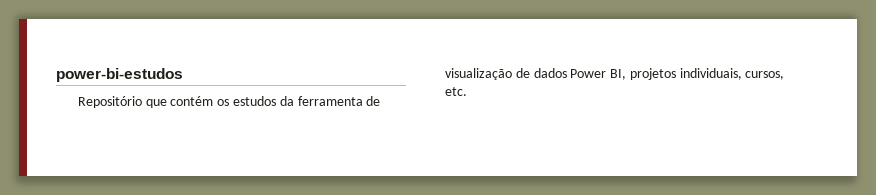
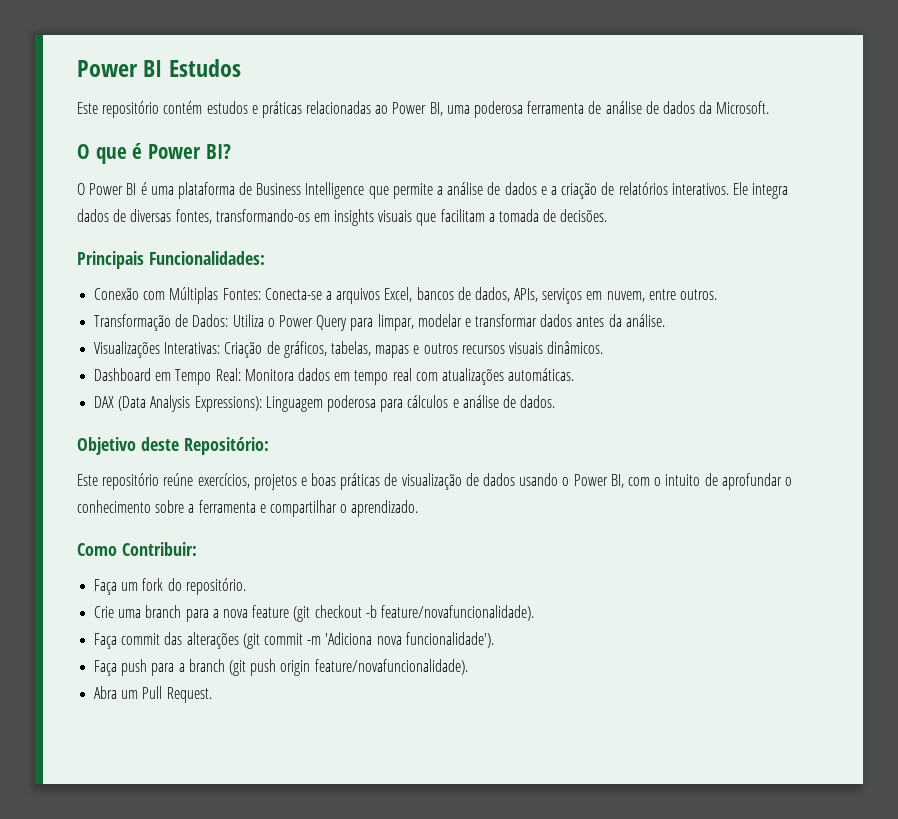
[56,68,183,82] [77,96,381,108] [445,68,785,80] [445,87,467,96] power-bi-estudos // Repositório que contém os estudos da ferramenta de visualização de dados Power BI, projetos individuais, cursos, etc. -> [77,59,241,77] [77,101,770,118] [77,143,231,164] [77,182,789,199] [77,209,608,226] [77,251,265,269] [94,287,718,304] [94,314,665,331] [94,341,604,358] [94,368,575,385] [94,395,556,412] [77,437,269,455] [77,473,792,490] [77,500,419,517] [77,542,197,556] [94,578,246,595] [94,605,534,622] [94,632,494,649] [94,659,468,676] [94,686,212,703] Power BI Estudos // Este repositório contém estudos e práticas relacionadas ao Power BI, uma poderosa ferramenta de análise de dados da Microsoft. // O que é Power BI? // O Power BI é uma plataforma de Business Intelligence que permite a análise de dados e a criação de relatórios interativos. Ele integra dados de diversas fontes, transformando-os em insights visuais que facilitam a tomada de decisões. // Principais Funcionalidades: // Conexão com Múltiplas Fontes: Conecta-se a arquivos Excel, bancos de dados, APIs, serviços em nuvem, entre outros. // Transformação de Dados: Utiliza o Power Query para limpar, modelar e transformar dados antes da análise. // Visualizações Interativas: Criação de gráficos, tabelas, mapas e outros recursos visuais dinâmicos. // Dashboard em Tempo Real: Monitora dados em tempo real com atualizações automáticas. // DAX (Data Analysis Expressions): Linguagem poderosa para cálculos e análise de dados. // Objetivo deste Repositório: // Este repositório reúne exercícios, projetos e boas práticas de visualização de dados usando o Power BI, com o intuito de aprofundar o conhecimento sobre a ferramenta e compartilhar o aprendizado. // Como Contribuir: // Faça um fork do repositório. // Crie uma branch para a nova feature (git checkout -b feature/novafuncionalidade). // Faça commit das alterações (git commit -m 'Adiciona nova funcionalidade'). // Faça push para a branch (git push origin feature/novafuncionalidade). // Abra um Pull Request.

